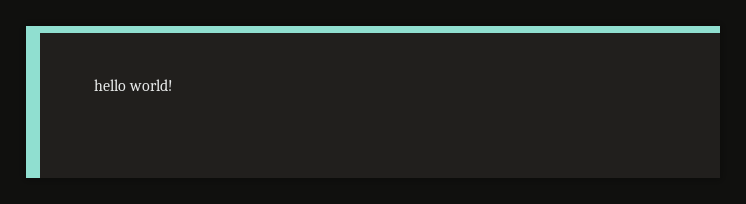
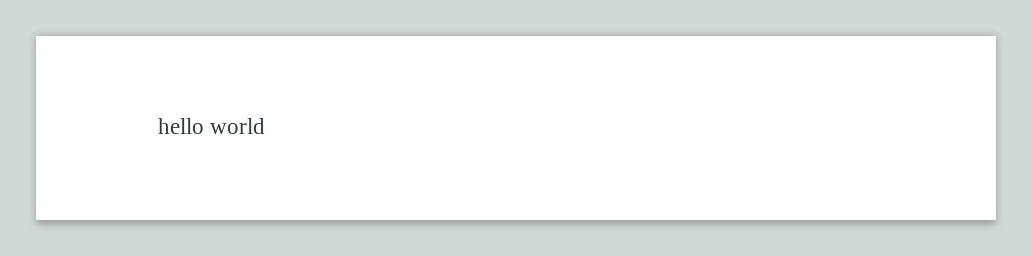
[129,79,174,91] world! -> [210,118,266,134] world

